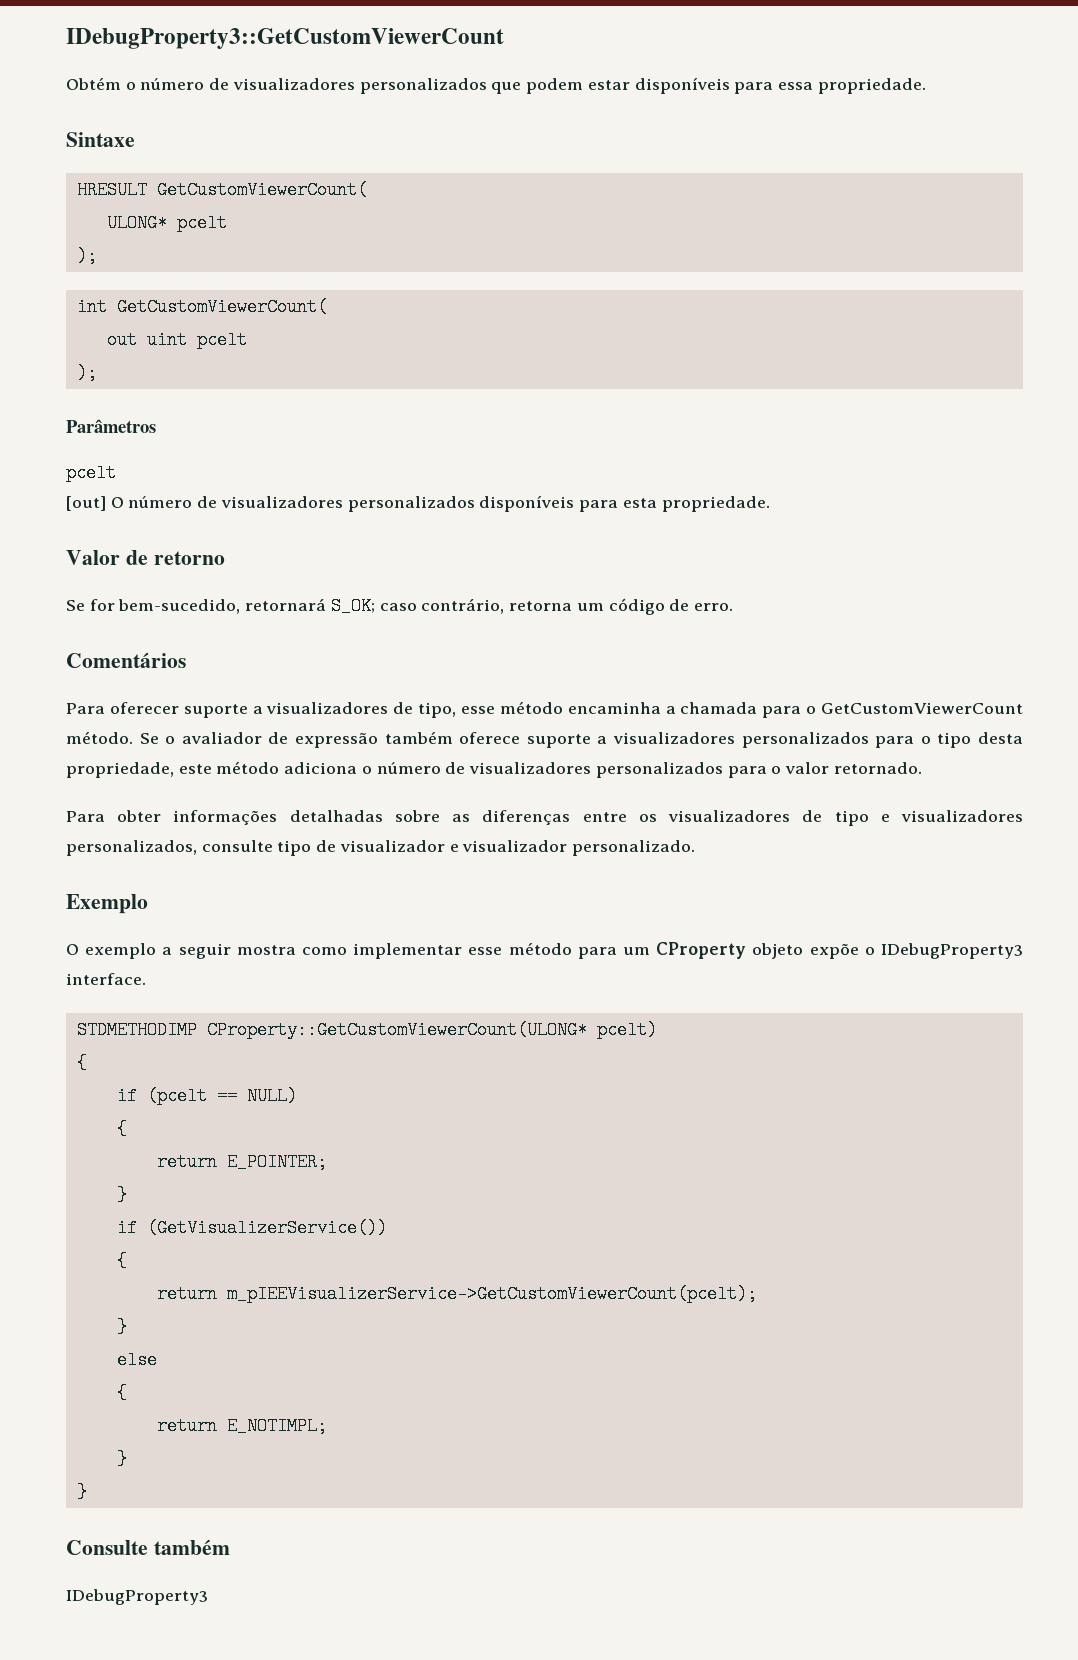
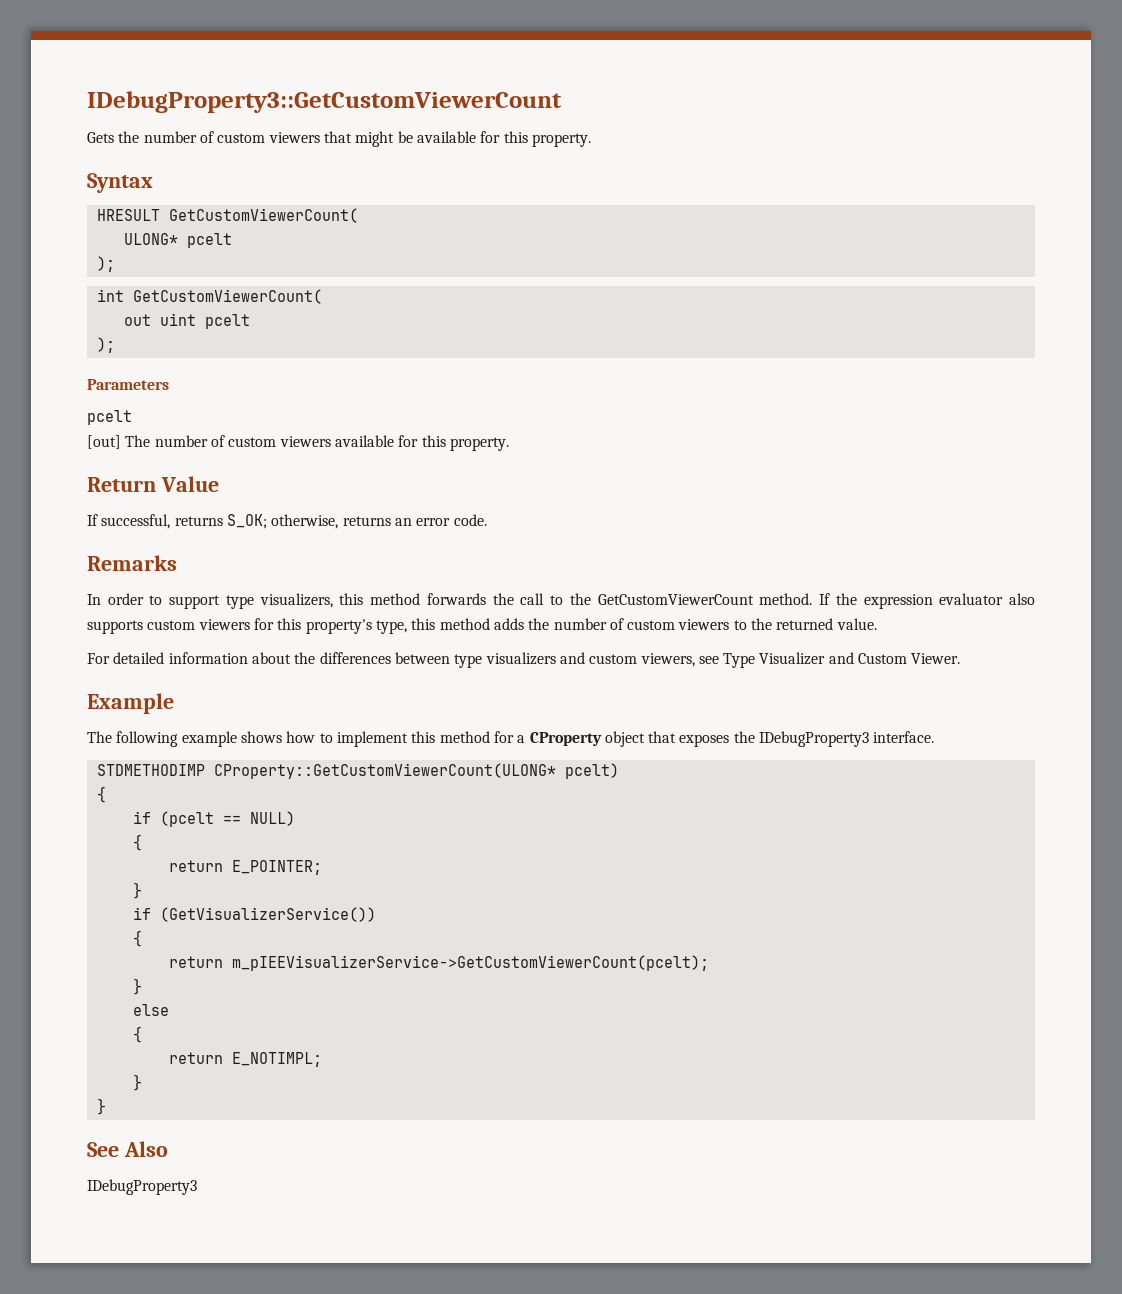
[66,77,926,94] [66,132,135,147] Obtém o número de visualizadores personalizados que podem estar disponíveis para essa propriedade. // Sintaxe -> [87,131,591,147] [87,173,153,193] Gets the number of custom viewers that might be available for this property. // Syntax
[66,419,156,433] Parâmetros -> [87,379,169,390] Parameters
[110,495,770,512] [66,550,225,565] [66,597,733,615] [66,652,186,668] [66,701,1023,718] [66,731,1024,748] [66,761,922,778] [66,810,1024,826] [66,840,696,856] [66,894,148,914] [66,942,875,959] O número de visualizadores personalizados disponíveis para esta propriedade. // Valor de retorno // Se for bem-sucedido, retornará S_OK; caso contrário, retorna um código de erro. // Comentários // Para oferecer suporte a visualizadores de tipo, esse método encaminha a chamada para o GetCustomViewerCount método. Se o avaliador de expressão também oferece suporte a visualizadores personalizados para o tipo desta propriedade, este método adiciona o número de visualizadores personalizados para o valor retornado. // Para obter informações detalhadas sobre as diferenças entre os visualizadores de tipo e visualizadores personalizados, consulte tipo de visualizador e visualizador personalizado. // Exemplo // O exemplo a seguir mostra como implementar esse método para um CProperty objeto expõe o -> [125,435,509,451] [87,476,219,492] [87,514,487,529] [87,555,177,571] [87,593,1035,609] [87,618,877,634] [87,652,961,668] [87,693,174,714] [87,731,755,747] The number of custom viewers available for this property. // Return Value // If successful, returns S_OK; otherwise, returns an error code. // Remarks // In order to support type visualizers, this method forwards the call to the GetCustomViewerCount method. If the expression evaluator also supports custom viewers for this property's type, this method adds the number of custom viewers to the returned value. // For detailed information about the differences between type visualizers and custom viewers, see Type Visualizer and Custom Viewer. // Example // The following example shows how to implement this method for a CProperty object that exposes the
[66,1539,230,1555] Consulte também -> [87,1141,168,1157] See Also

